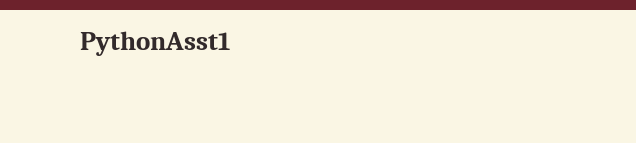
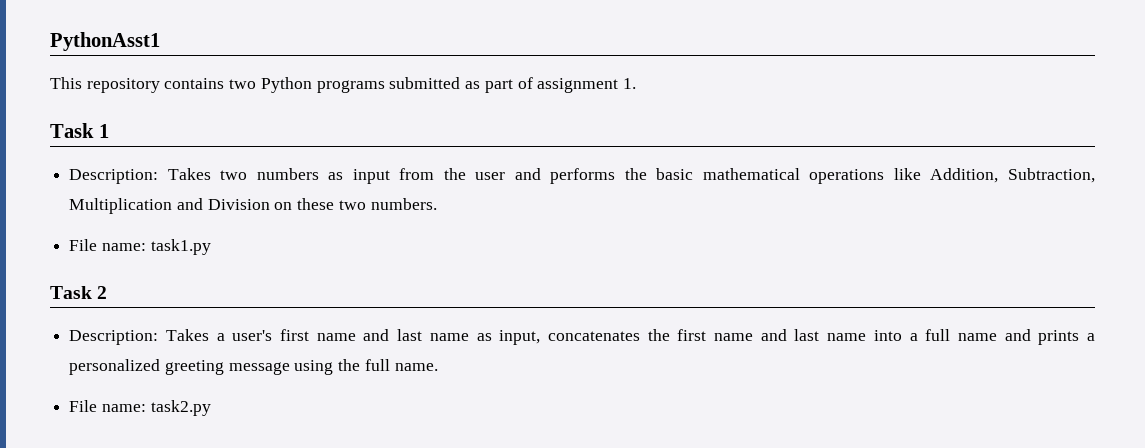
(230, 43) none -> [50,77,636,93] [50,123,109,138] [69,168,1095,184] [69,198,437,214] [69,239,211,255] [50,286,108,299] [69,329,1095,345] [69,359,438,375] [69,400,211,416] // This repository contains two Python programs submitted as part of assignment 1. // Task 1 // Description: Takes two numbers as input from the user and performs the basic mathematical operations like Addition, Subtraction, Multiplication and Division on these two numbers. // File name: task1.py // Task 2 // Description: Takes a user's first name and last name as input, concatenates the first name and last name into a full name and prints a personalized greeting message using the full name. // File name: task2.py

